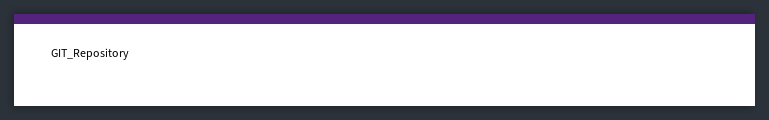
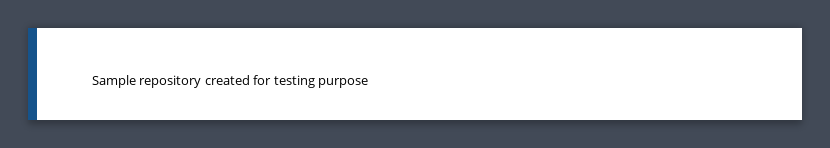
[51,48,129,60] GIT_Repository -> [92,75,368,88] Sample repository created for testing purpose

